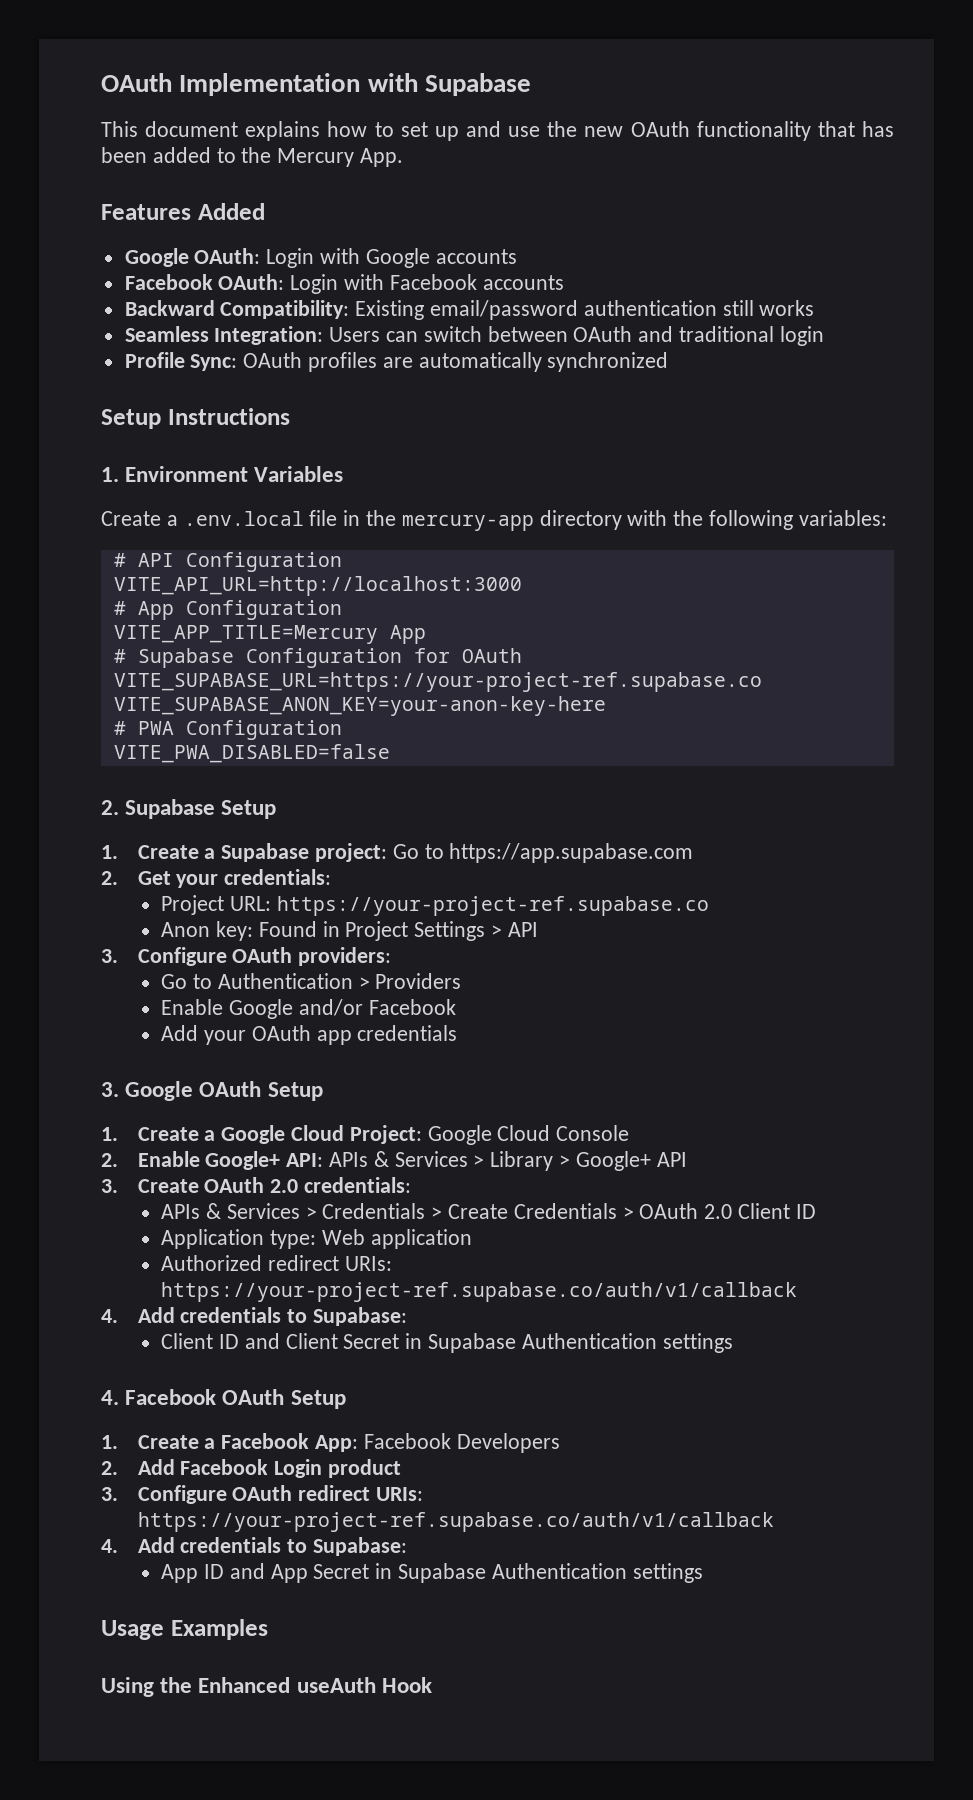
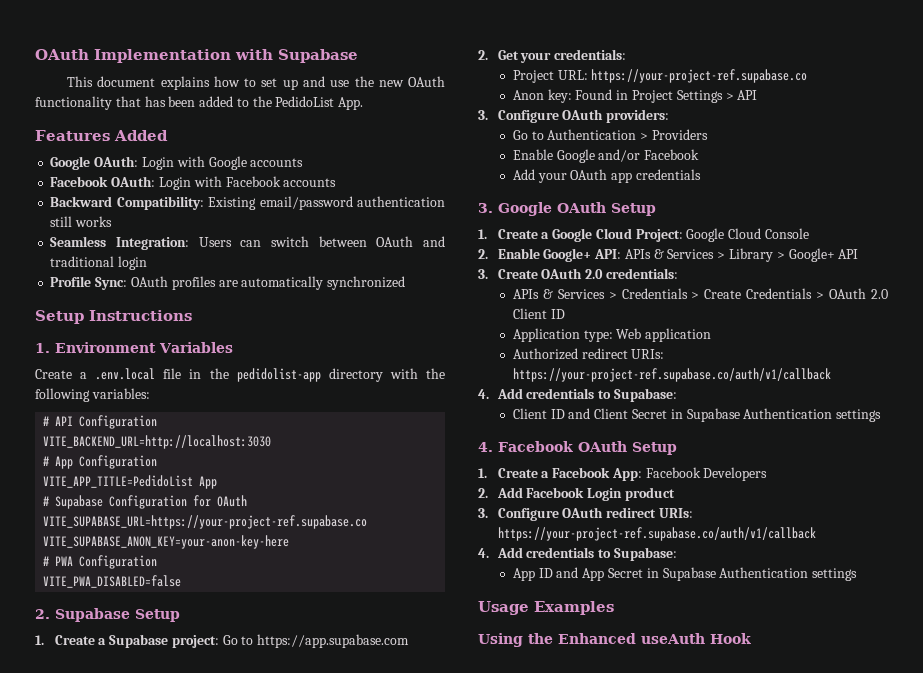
[277,148,355,167] Mercury -> [275,96,335,107] PedidoList
[401,515,534,531] mercury-app -> [236,368,321,382] pedidolist-app
[113,576,522,596] VITE_API_URL=http://localhost:3000 -> [43,435,272,449] VITE_BACKEND_URL=http://localhost:3030
[113,625,378,644] VITE_APP_TITLE=Mercury -> [43,475,194,488] VITE_APP_TITLE=PedidoList

